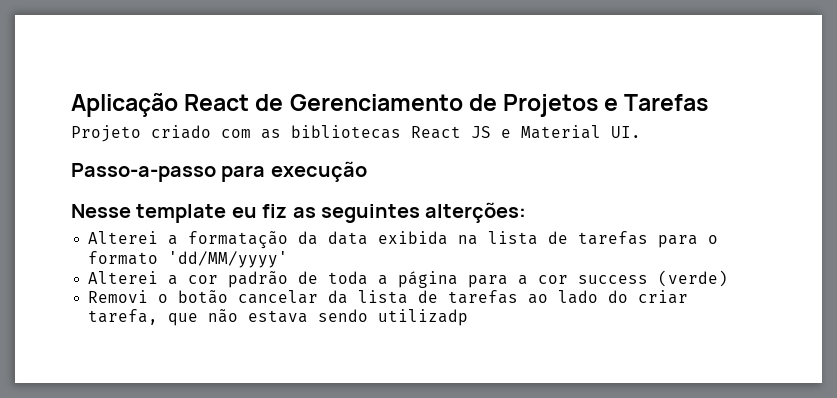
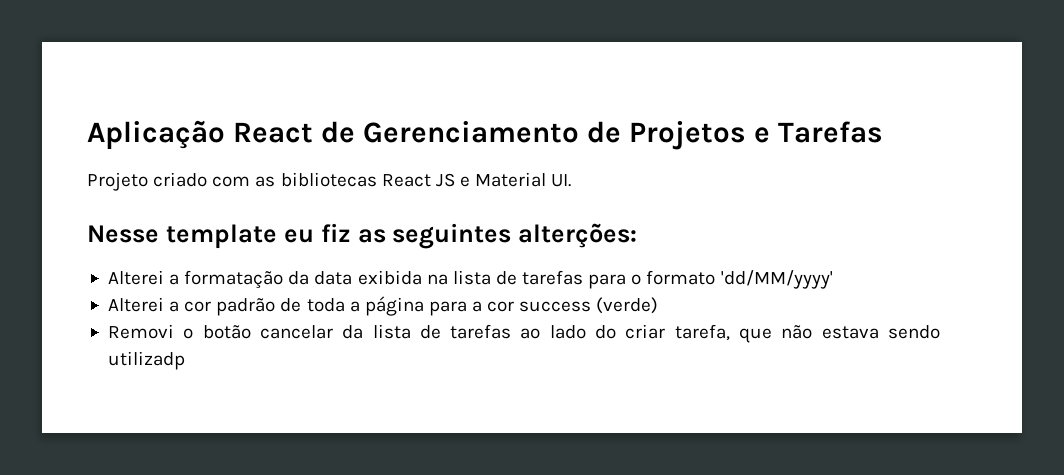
[71,161,367,182] // Passo-a-passo para execução -> (572, 180) none

